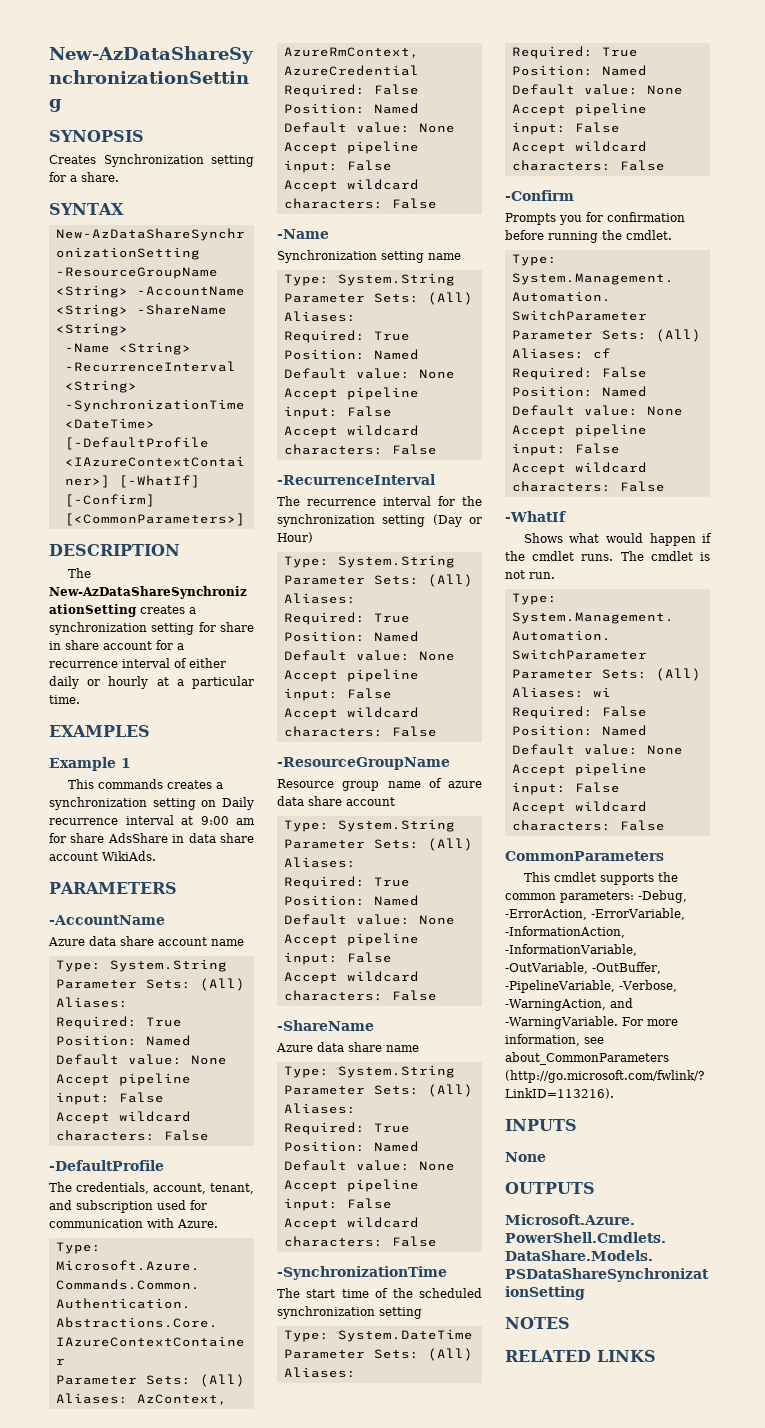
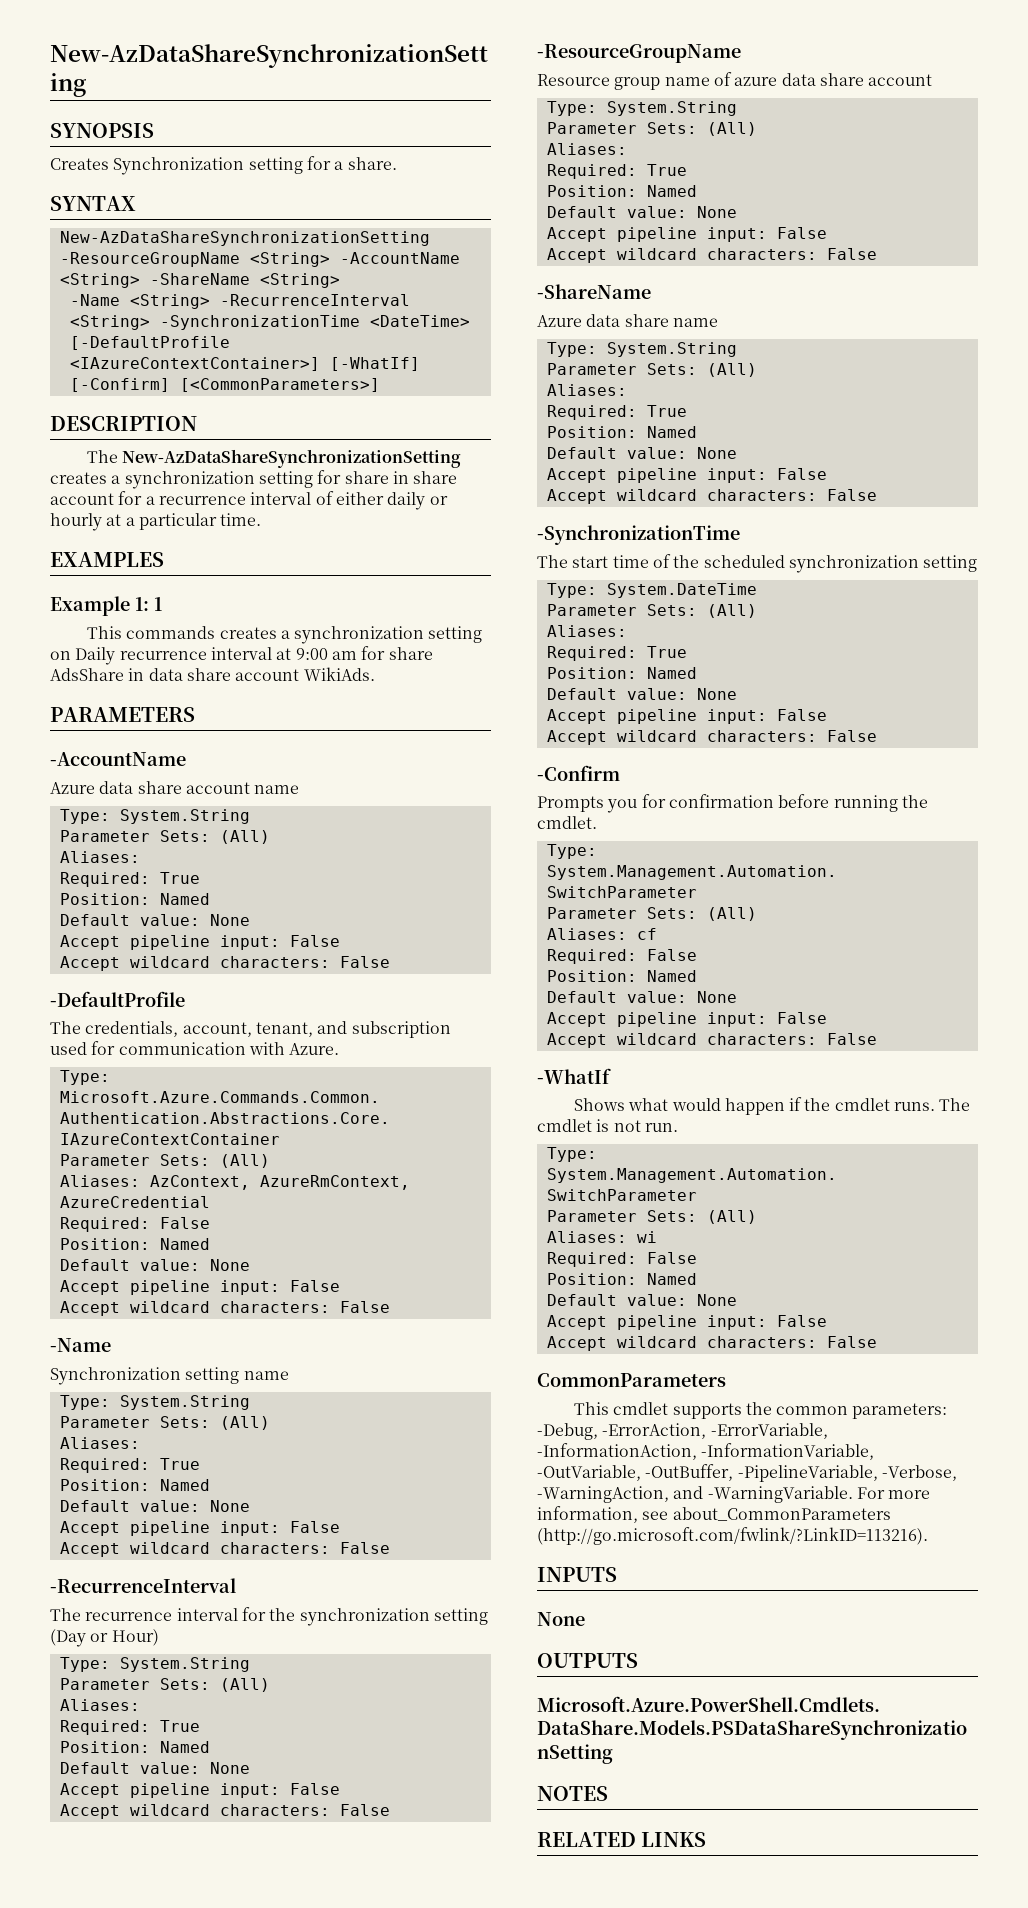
(116, 764) none -> [135,597,149,611] 1:

